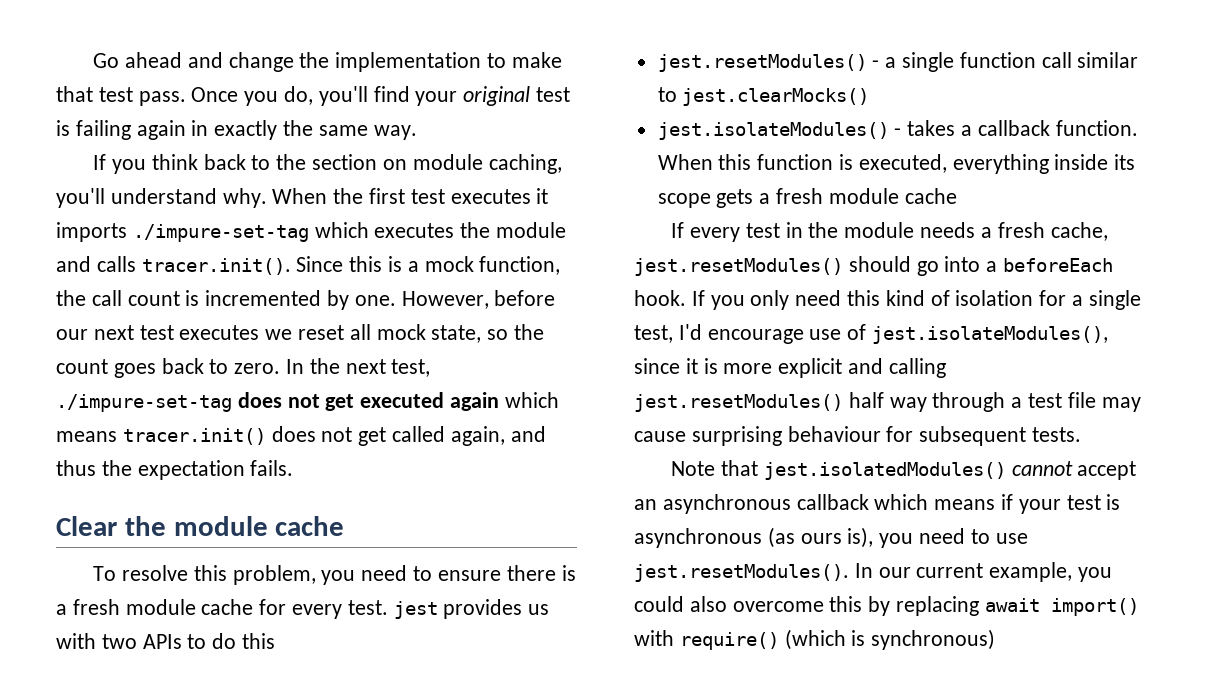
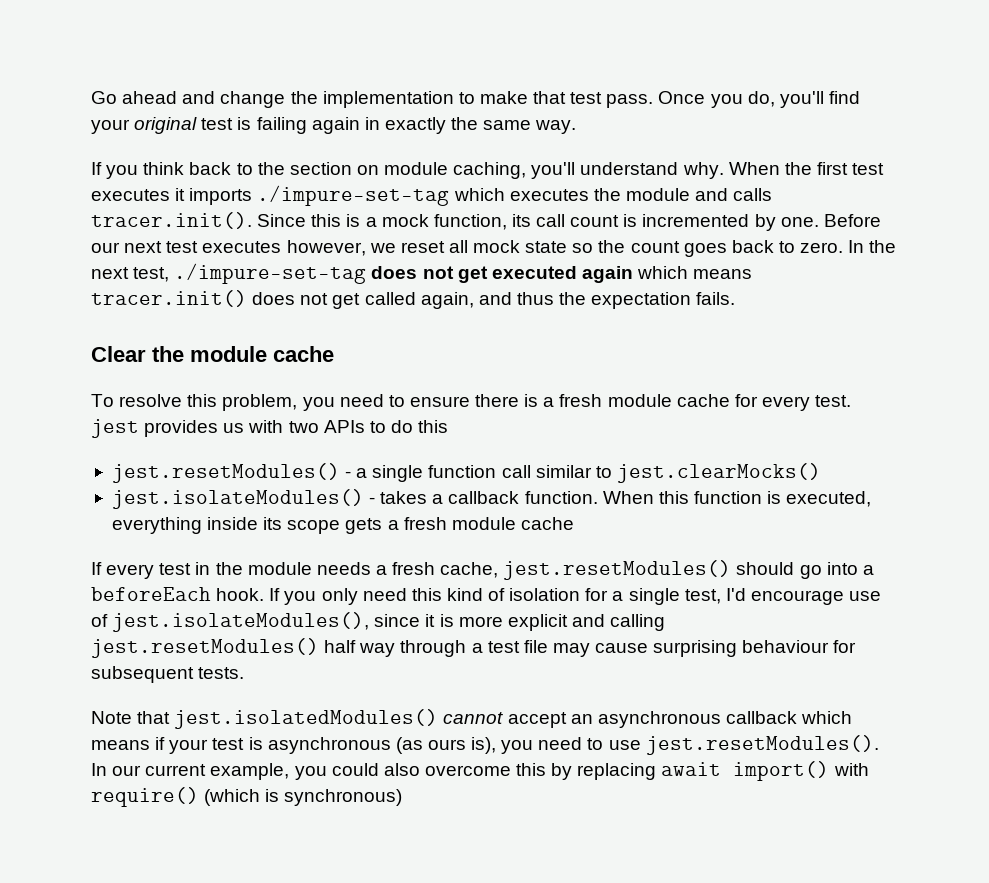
[56,290,86,306] the -> [511,214,531,227] its
[401,290,556,309] However, before -> [823,214,881,227] Before
(260, 332) none -> [286,240,366,256] however,
[431,325,482,343] state, -> [525,241,568,253] state

